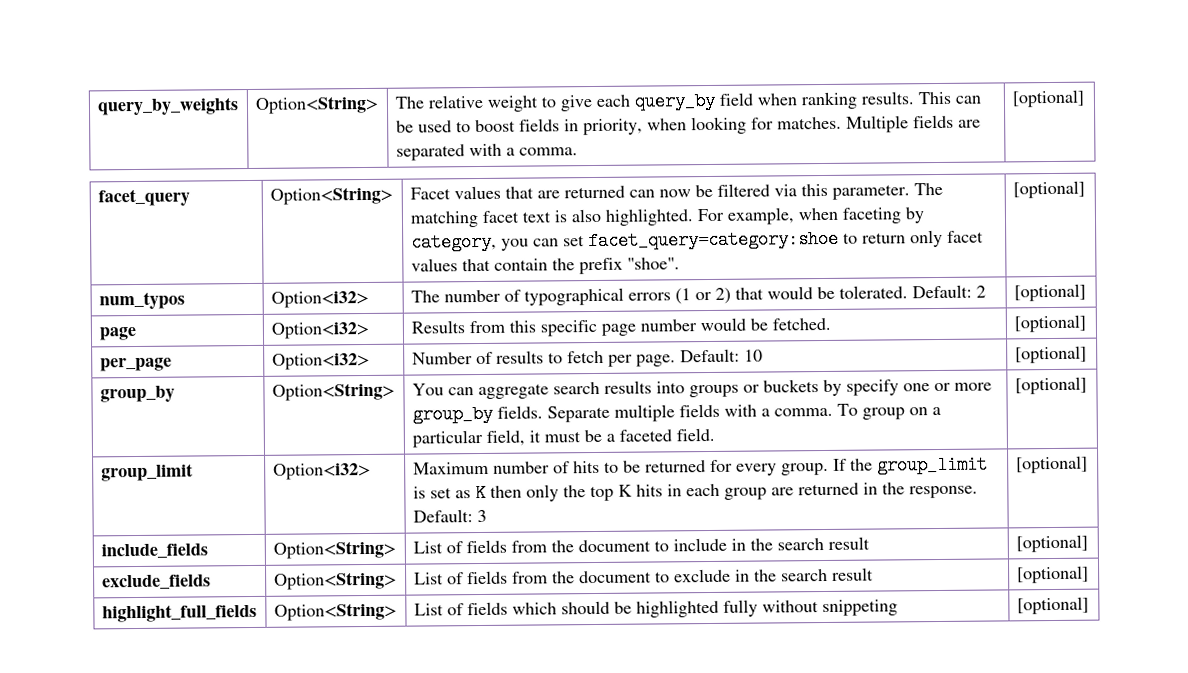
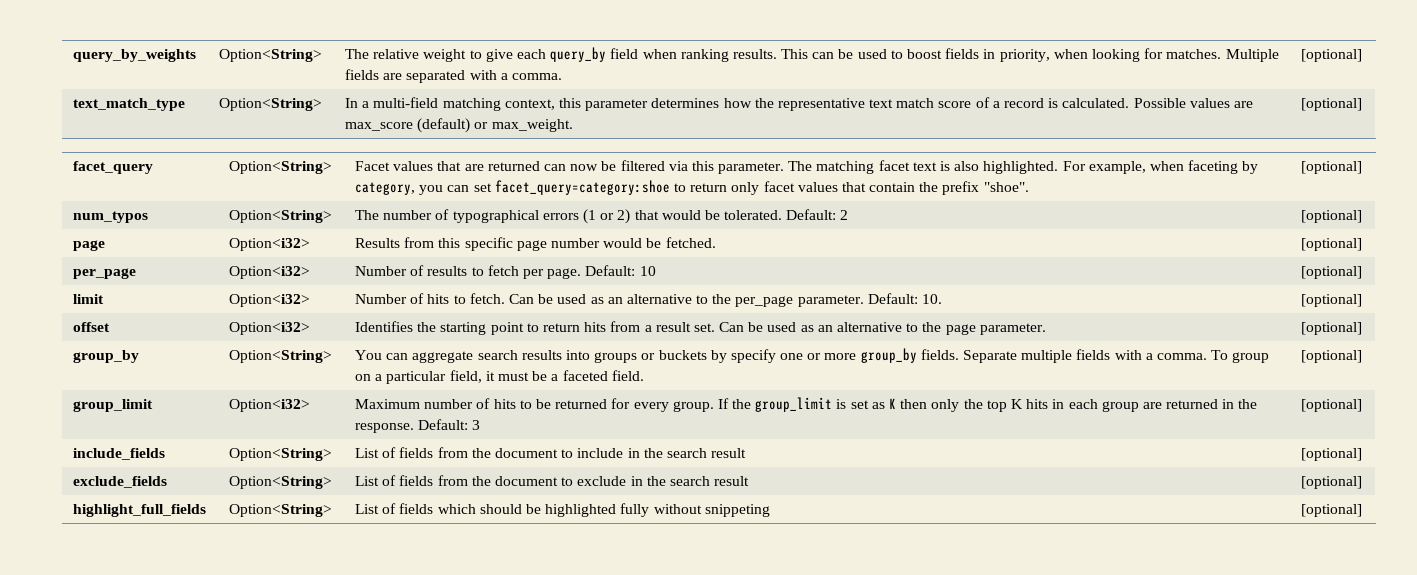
(1085, 98) none -> [73,98,186,111] [219,98,323,111] [345,97,1253,111] [345,118,573,133] [1301,98,1363,111] // text_match_type | Option<String> | In a multi-field matching context, this parameter determines how the representative text match score of a record is calculated. Possible values are max_score (default) or max_weight. | [optional]
[270,290,369,308] Option<i32> -> [229,210,333,223] Option<String>
(1087, 354) none -> [73,294,105,304] [229,294,311,307] [355,293,943,307] [1301,294,1363,307] [73,322,111,332] [229,322,311,335] [355,321,1046,335] [1301,322,1363,335] // limit | Option<i32> | Number of hits to fetch. Can be used as an alternative to the per_page parameter. Default: 10. | [optional] // offset | Option<i32> | Identifies the starting point to return hits from a result set. Can be used as an alternative to the page parameter. | [optional]

